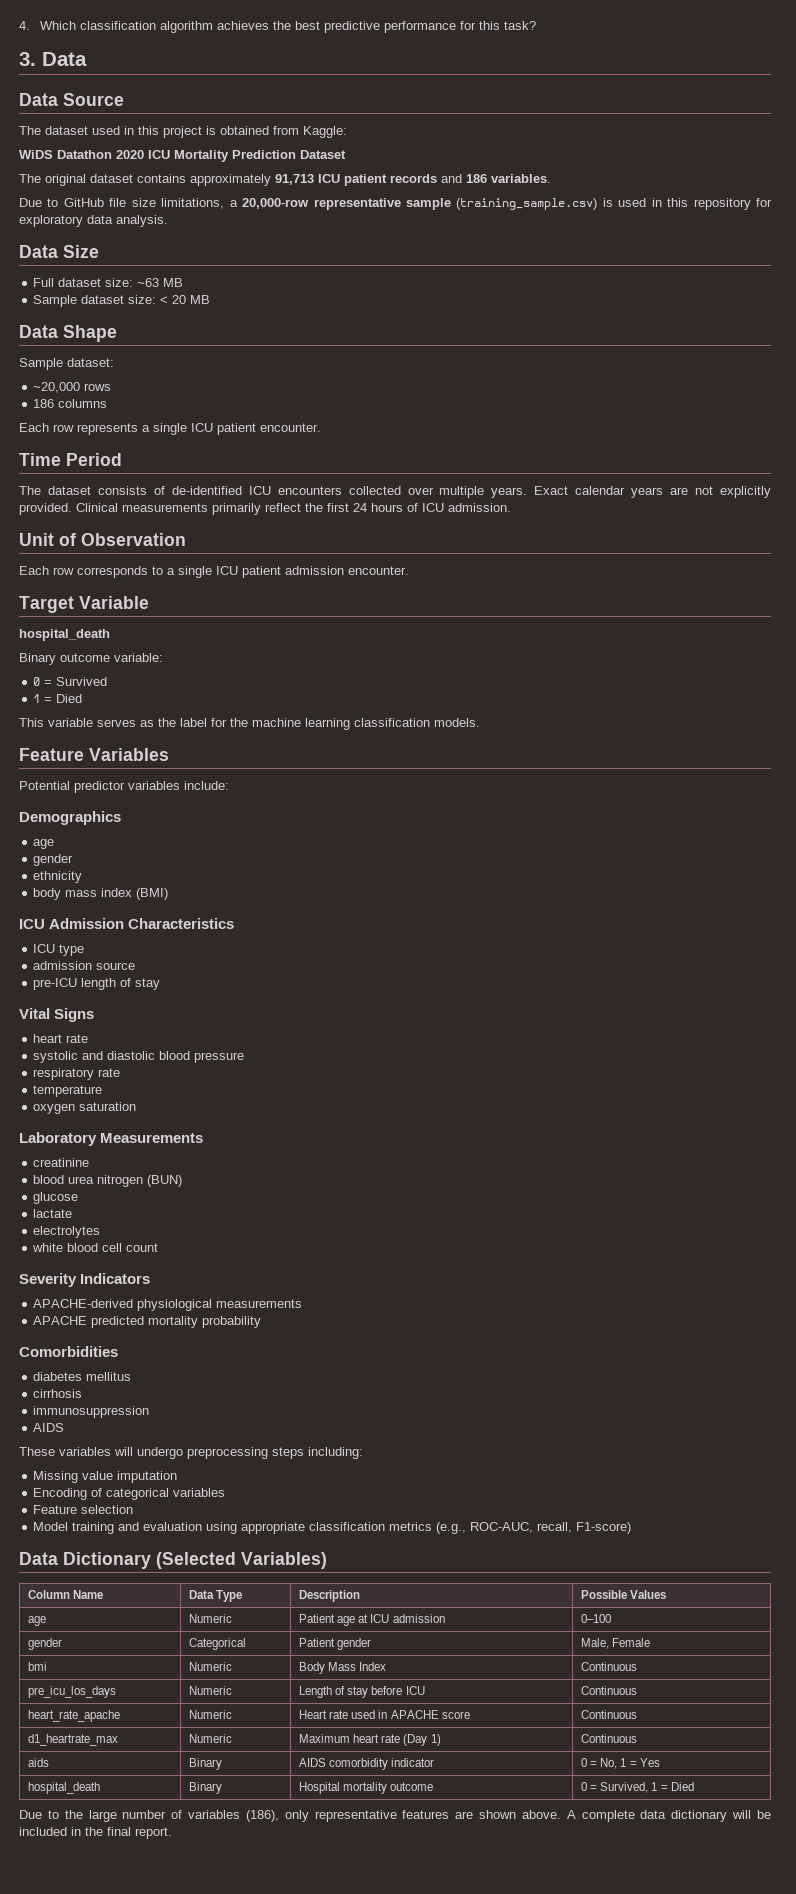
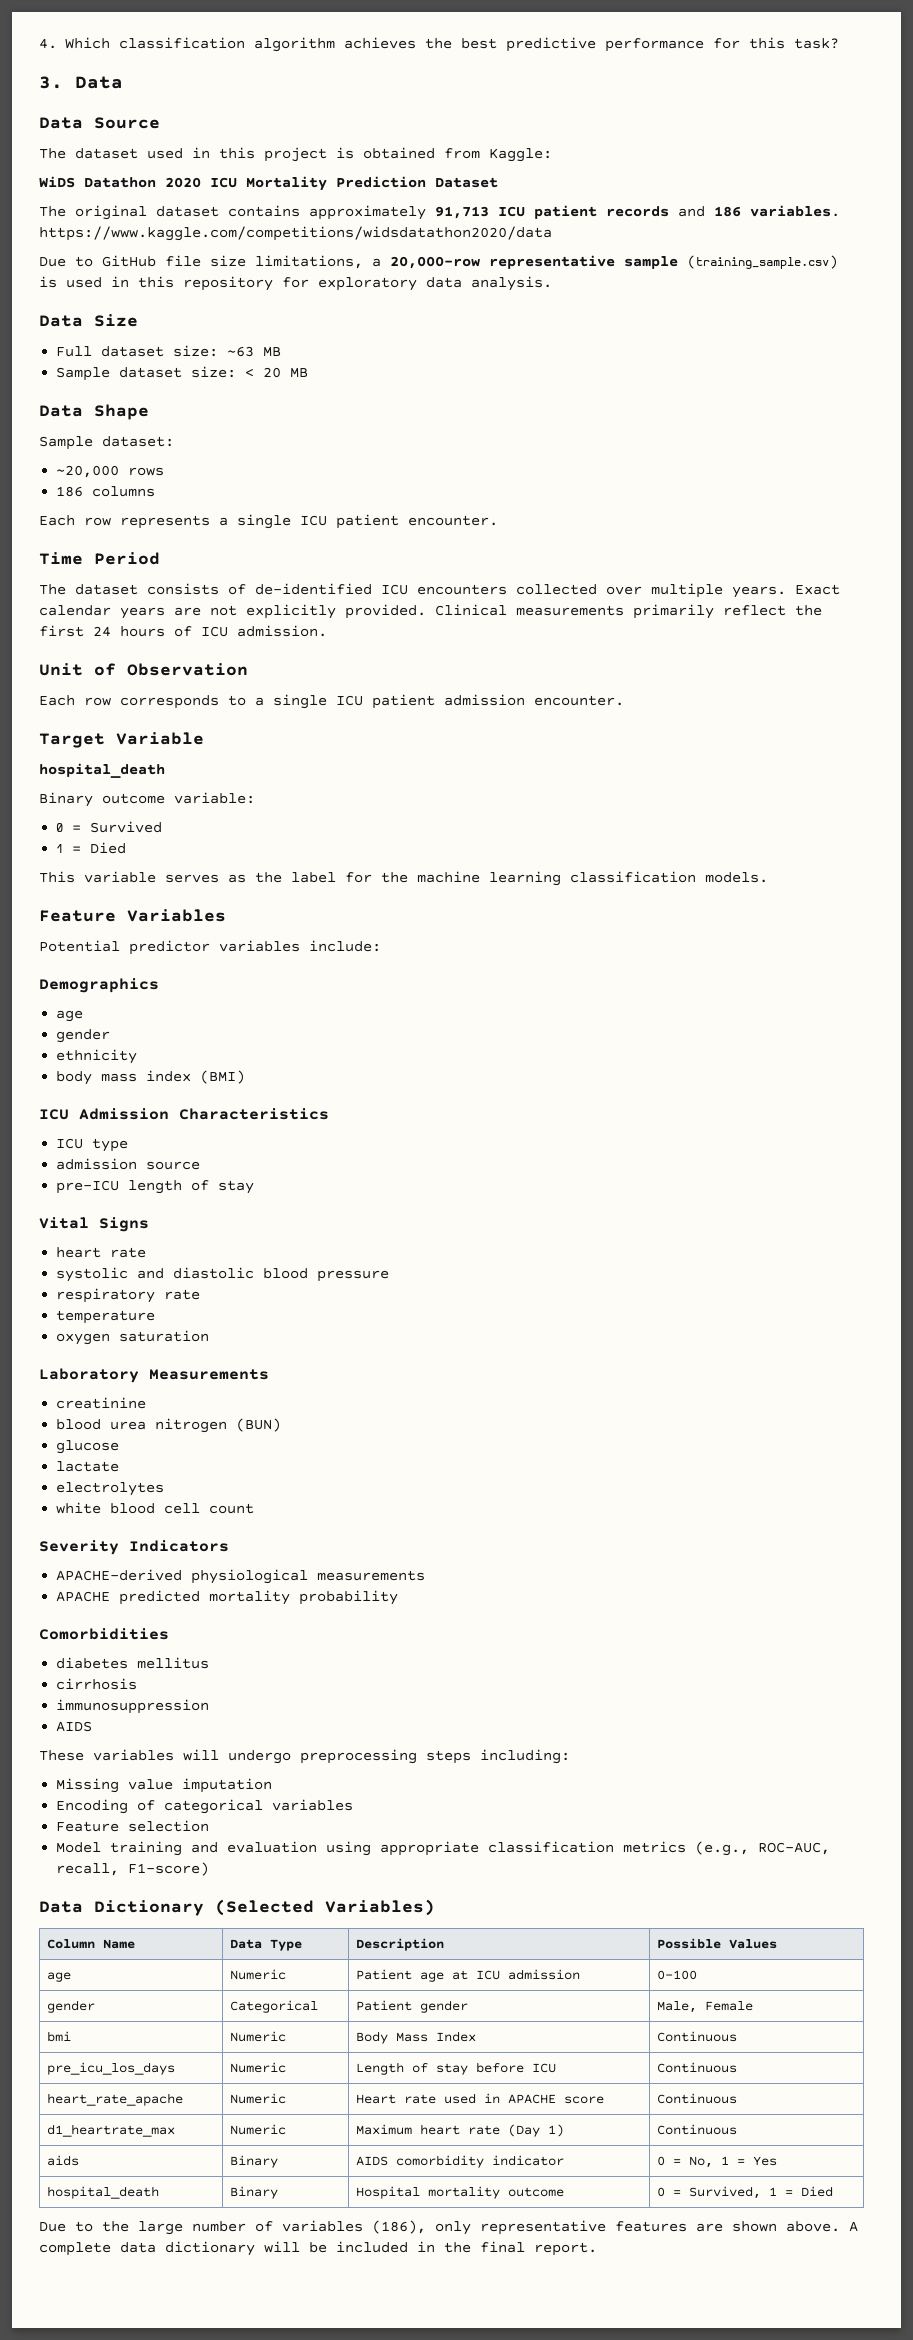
(551, 178) none -> [39,226,552,241] https://www.kaggle.com/competitions/widsdatathon2020/data

